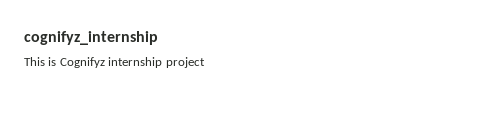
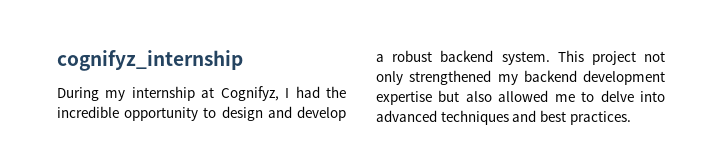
[24,57,205,68] This is Cognifyz internship project -> [57,86,347,101] [57,106,346,121] [376,50,665,65] [376,70,665,85] [376,90,665,105] [376,110,631,125] During my internship at Cognifyz, I had the incredible opportunity to design and develop a robust backend system. This project not only strengthened my backend development expertise but also allowed me to delve into advanced techniques and best practices.

